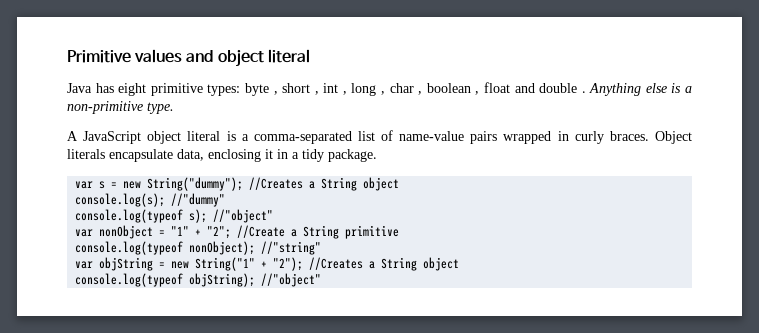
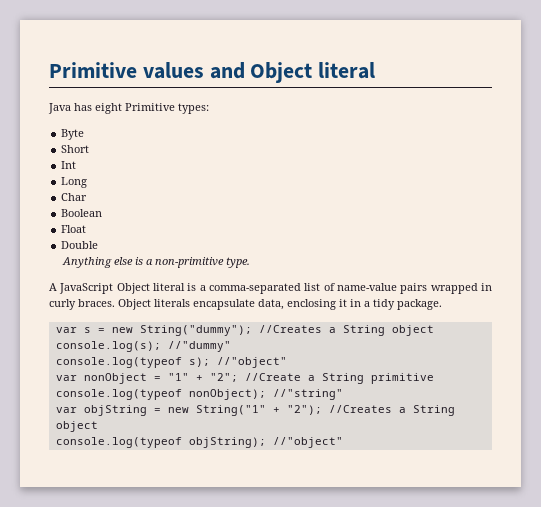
[217,49,264,67] object -> [250,62,313,83] Object
[150,83,203,96] primitive -> [125,103,175,111] Primitive
[244,82,586,96] byte , short , int , long , char , boolean , float and double . -> [61,129,85,140] [61,145,90,153] [61,161,77,169] [61,177,88,188] [61,193,88,201] [61,209,103,217] [61,225,87,233] [61,241,99,249] // Byte // Short // Int // Long // Char // Boolean // Float // Double //
[147,131,182,144] object -> [116,283,150,294] Object

